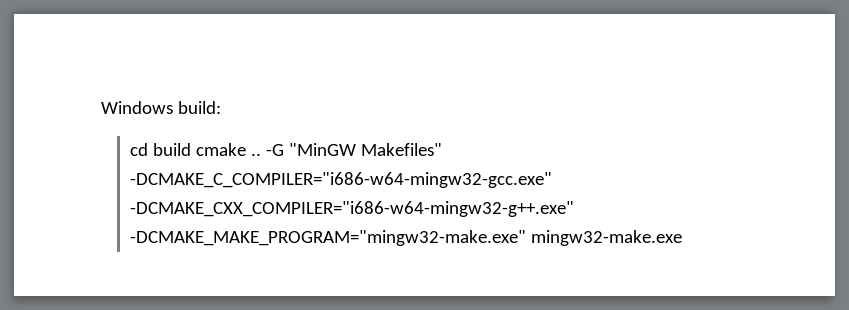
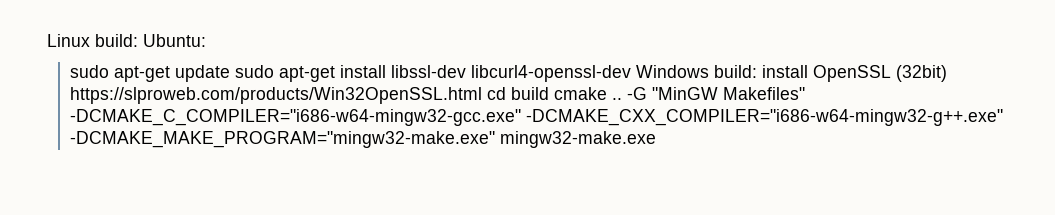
[101,101,221,114] Windows build: // -> [47,34,206,47] [69,65,947,82] [69,87,482,104] Linux build: Ubuntu: // sudo apt-get update sudo apt-get install libssl-dev libcurl4-openssl-dev Windows build: install OpenSSL (32bit) https://slproweb.com/products/Win32OpenSSL.html

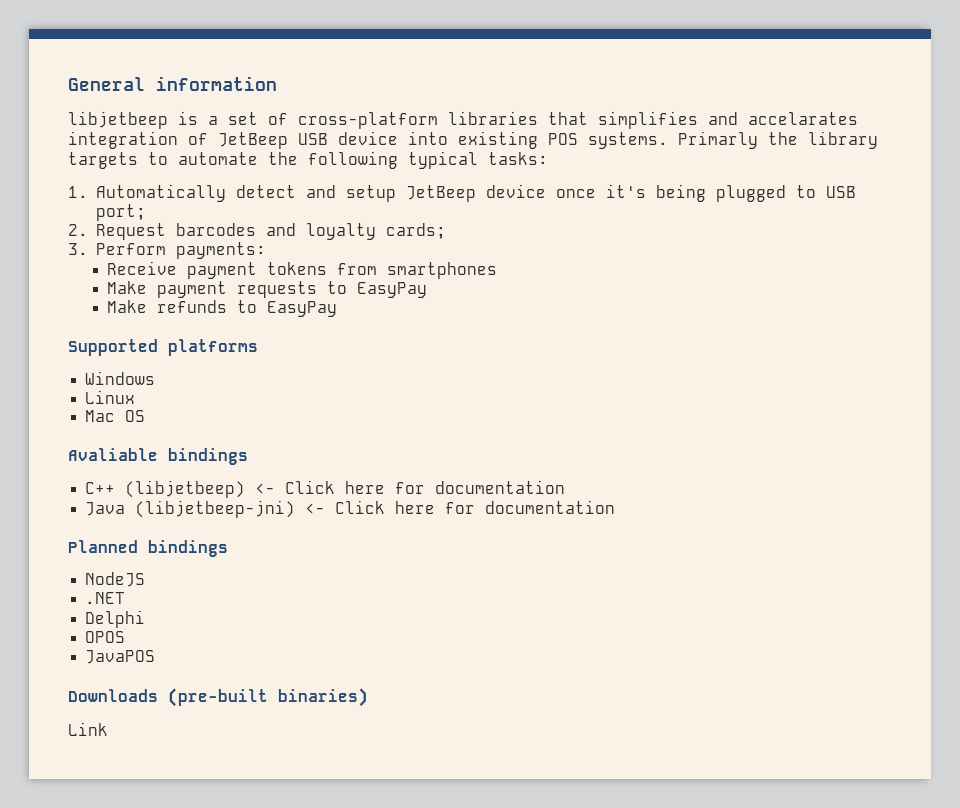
[47,34,206,47] [69,65,947,82] [69,87,805,104] [69,109,1003,126] [69,131,656,148] Linux build: Ubuntu: // sudo apt-get update sudo apt-get install libssl-dev libcurl4-openssl-dev Windows build: install OpenSSL (32bit) https://slproweb.com/products/Win32OpenSSL.html cd build cmake .. -G "MinGW Makefiles" -DCMAKE_C_COMPILER="i686-w64-mingw32-gcc.exe" -DCMAKE_CXX_COMPILER="i686-w64-mingw32-g++.exe" -DCMAKE_MAKE_PROGRAM="mingw32-make.exe" mingw32-make.exe -> [68,76,277,91] [68,111,858,129] [68,131,878,149] [68,151,548,169] [68,184,856,202] [95,204,146,221] [68,223,446,240] [68,242,266,259] [106,261,497,279] [106,281,427,298] [106,300,337,317] [68,339,258,356] [85,371,156,385] [85,390,136,404] [85,410,146,422] [68,448,248,465] [85,480,566,498] [85,500,616,518] [68,540,228,557] [85,572,146,587] [85,592,126,604] [85,610,146,628] [85,631,126,643] [85,650,156,664] [68,688,368,707] [68,722,108,736] General information // libjetbeep is a set of cross-platform libraries that simplifies and accelarates integration of JetBeep USB device into existing POS systems. Primarly the library targets to automate the following typical tasks: // 1. Automatically detect and setup JetBeep device once it's being plugged to USB port; // 2. Request barcodes and loyalty cards; // 3. Perform payments: // Receive payment tokens from smartphones // Make payment requests to EasyPay // Make refunds to EasyPay // Supported platforms // Windows // Linux // Mac OS // Avaliable bindings // C++ (libjetbeep) <- Click here for documentation // Java (libjetbeep-jni) <- Click here for documentation // Planned bindings // NodeJS // .NET // Delphi // OPOS // JavaPOS // Downloads (pre-built binaries) // Link

